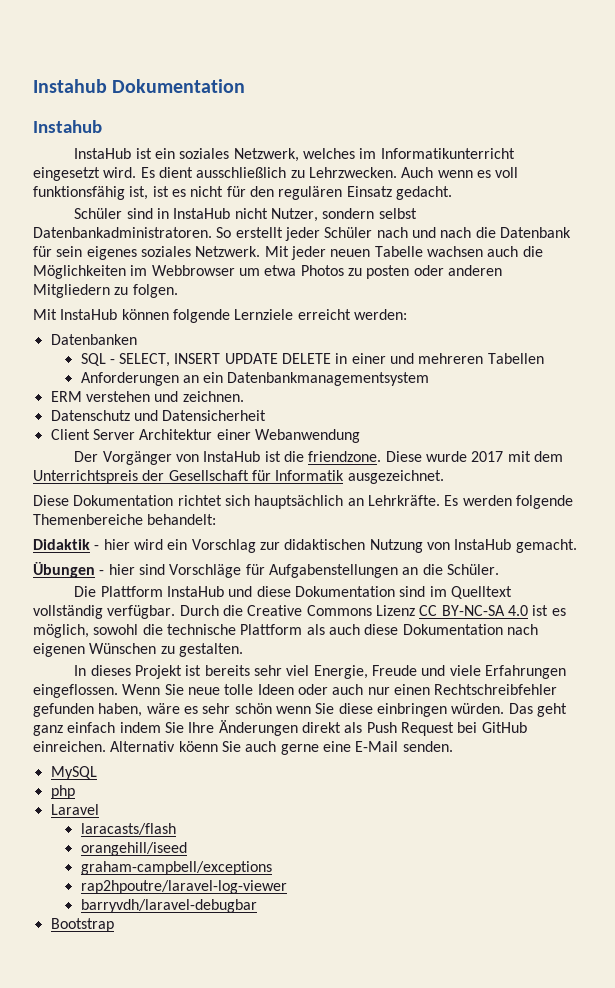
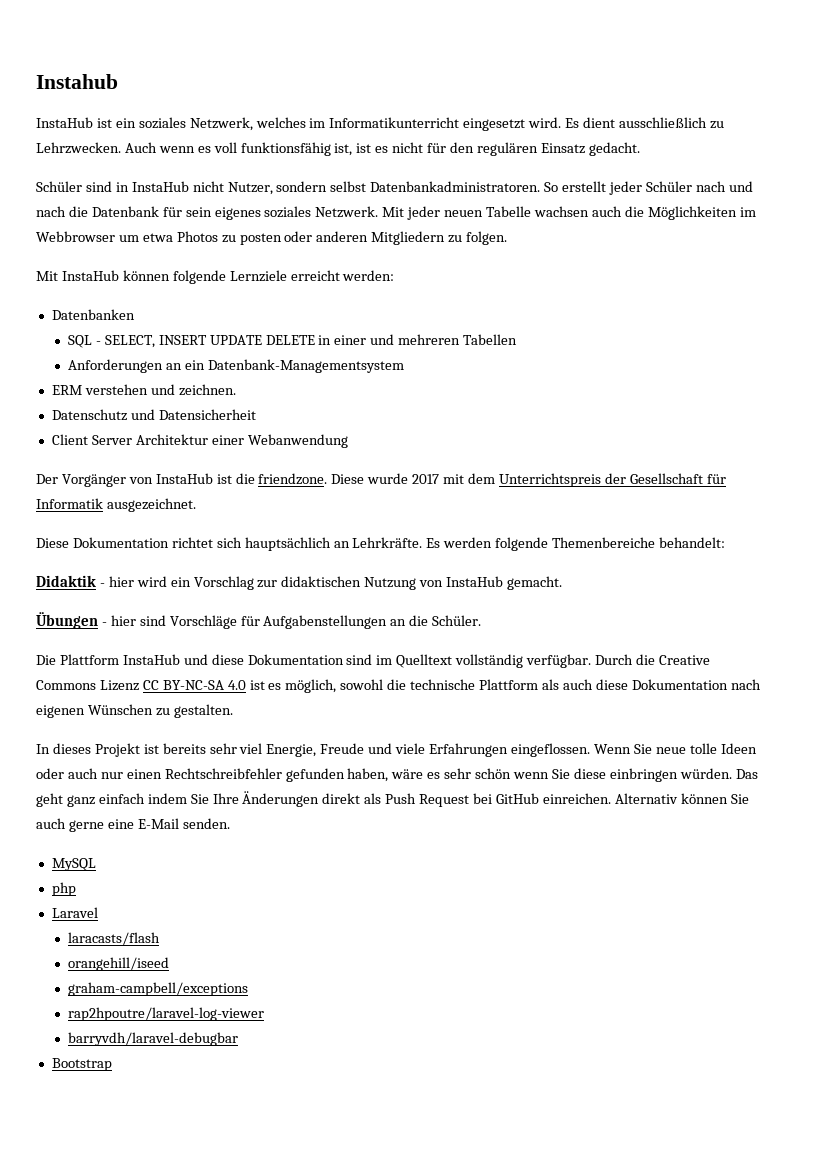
[33,79,246,93] [33,120,102,133] Instahub Dokumentation // Instahub -> [36,74,118,89] Instahub
[227,372,430,386] Datenbankmanagementsystem -> [207,359,404,373] Datenbank-Managementsystem
[178,741,218,752] köenn -> [680,793,728,804] können

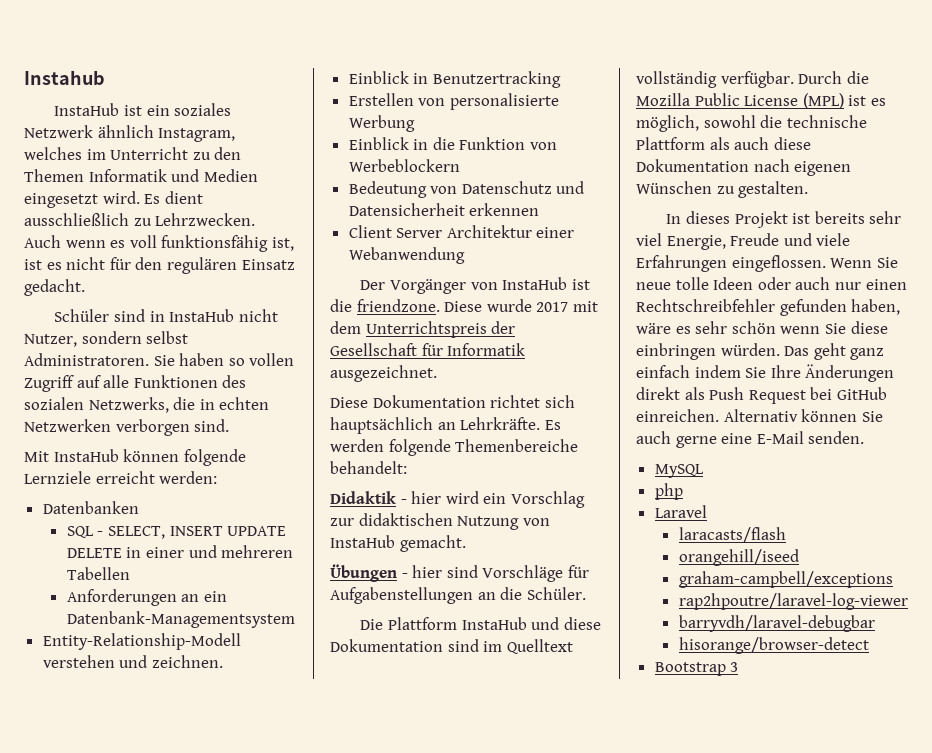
[189,117,460,131] Netzwerk, welches im Informatikunterricht -> [24,125,236,142] [24,147,242,160] [24,169,258,182] Netzwerk ähnlich Instagram, welches im Unterricht zu den Themen Informatik und Medien
[370,181,753,195] [36,206,756,220] [36,231,508,245] Datenbankadministratoren. So erstellt jeder Schüler nach und nach die Datenbank für sein eigenes soziales Netzwerk. Mit jeder neuen Tabelle wachsen auch die Möglichkeiten im Webbrowser um etwa Photos zu posten oder anderen Mitgliedern zu folgen. -> [24,353,295,366] [24,375,247,392] [24,397,270,413] [24,419,230,436] Administratoren. Sie haben so vollen Zugriff auf alle Funktionen des sozialen Netzwerks, die in echten Netzwerken verborgen sind.
[51,385,82,395] ERM -> [42,633,241,650] Entity-Relationship-Modell
(236, 390) none -> [348,71,561,88] [348,93,559,110] [348,115,415,132] [348,137,558,150] [348,159,460,172] [348,181,458,198] Einblick in Benutzertracking // Erstellen von personalisierte Werbung // Einblick in die Funktion von Werbeblockern // Bedeutung von
(256, 414) none -> [469,203,540,216] erkennen
[658,655,710,665] [36,680,246,691] Creative Commons Lizenz CC BY-NC-SA 4.0 -> [636,93,844,109] Mozilla Public License (MPL)
(238, 1039) none -> [678,637,869,654] // hisorange/browser-detect
(112, 1064) none -> [730,662,739,672] 3

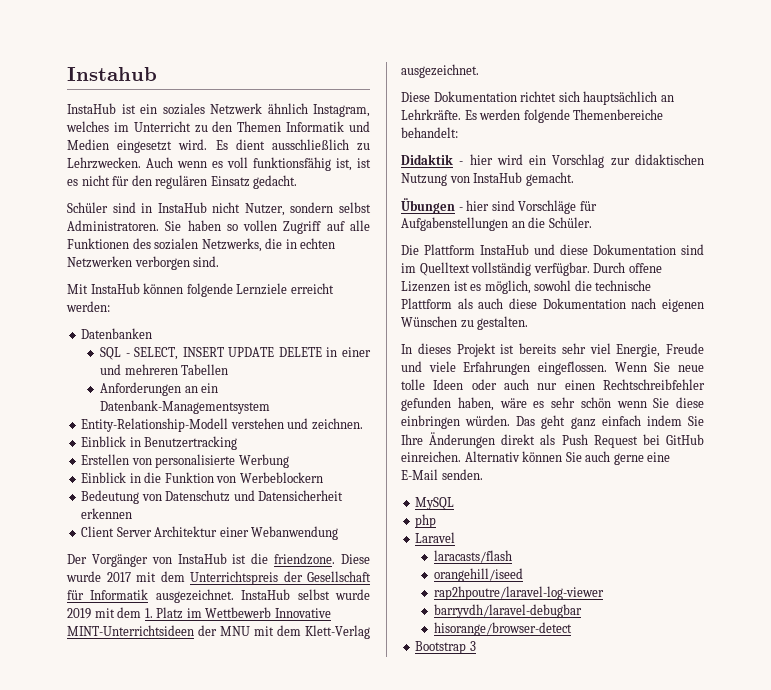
(437, 373) none -> [241,589,370,600] [67,607,331,619] [67,625,370,639] [401,64,479,78] InstaHub selbst wurde 2019 mit dem 1. Platz im Wettbewerb Innovative MINT-Unterrichtsideen der MNU mit dem Klett-Verlag ausgezeichnet.
[846,71,869,84] [636,93,844,109] die Mozilla Public License (MPL) -> [628,263,662,273] [401,281,450,292] offene Lizenzen
[678,571,893,588] // graham-campbell/exceptions -> (524, 575) none

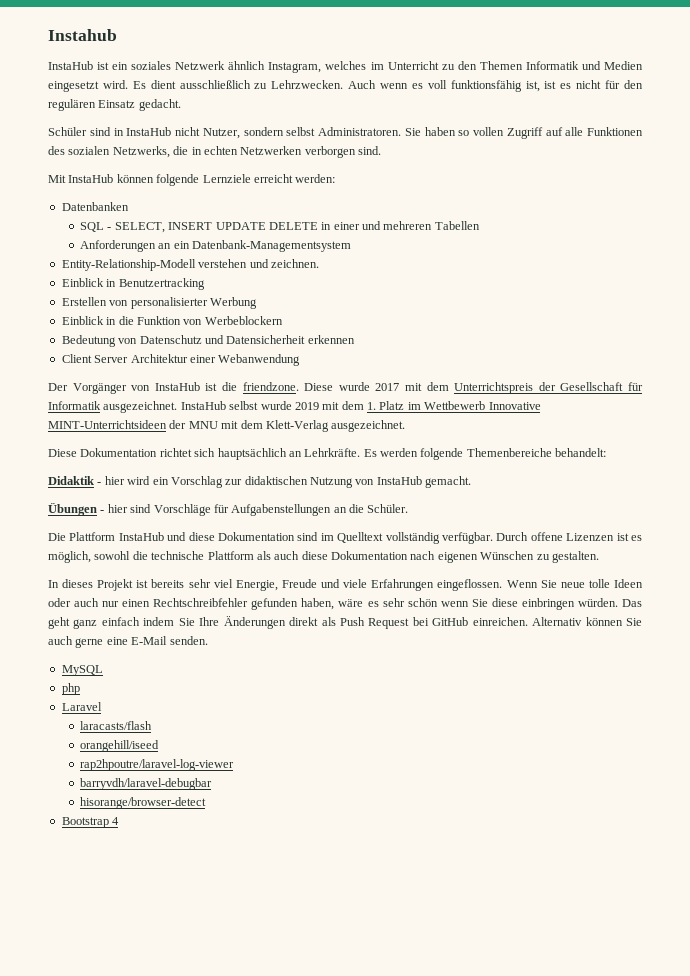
[155,454,236,468] personalisierte -> [130,297,208,309] personalisierter
[469,641,476,651] 3 -> [112,817,120,825] 4

